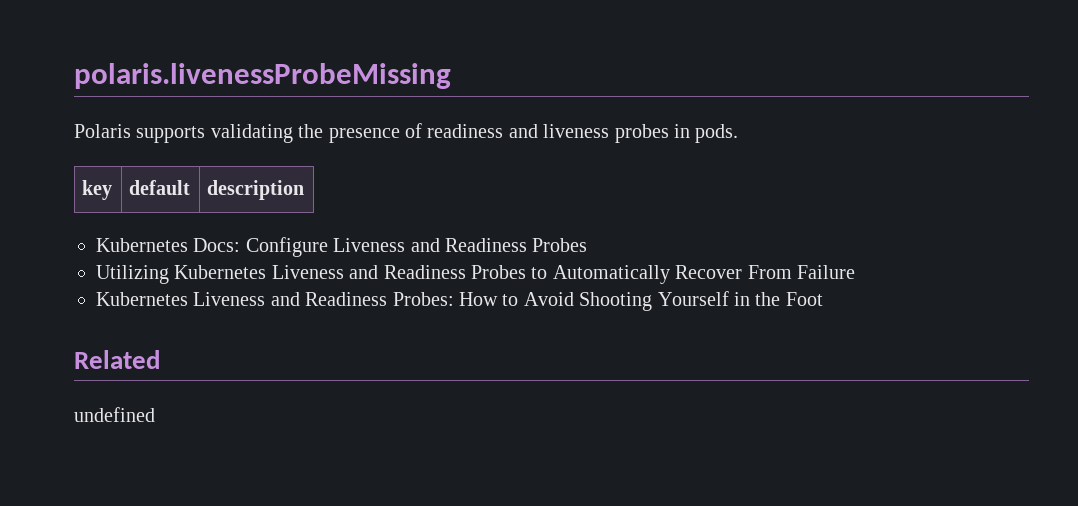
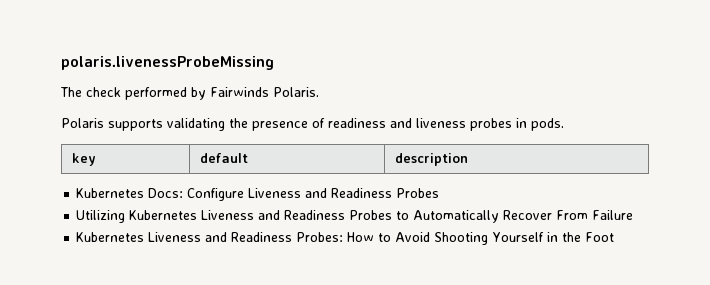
(451, 76) none -> [60,87,319,100] // The check performed by Fairwinds Polaris.
[74,350,160,369] [74,407,155,422] // Related // undefined -> (615, 237) none

